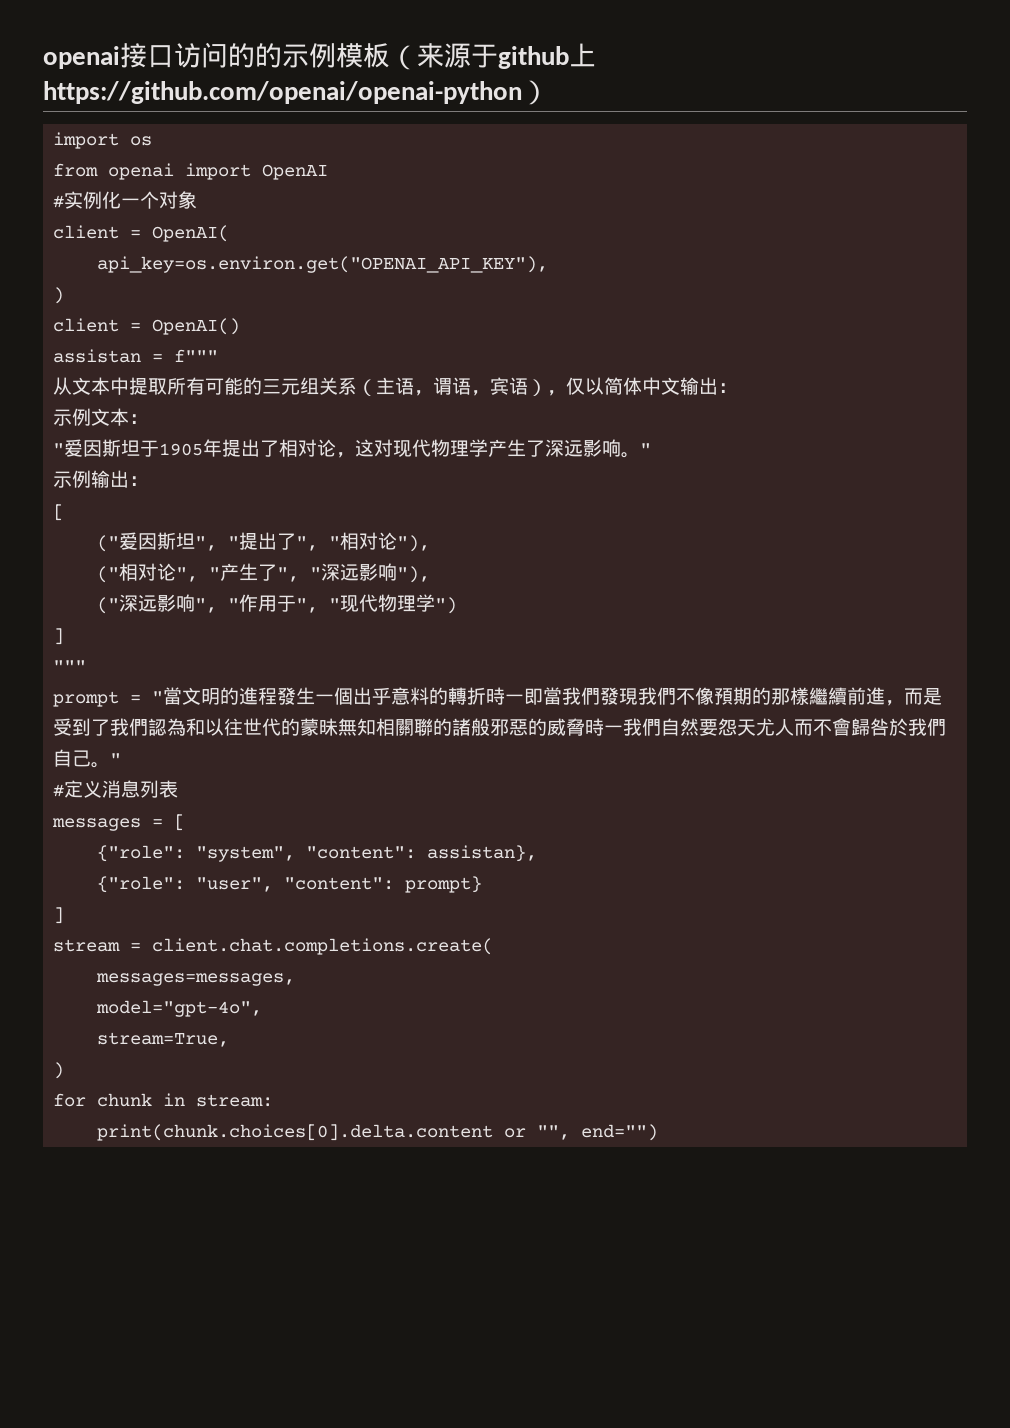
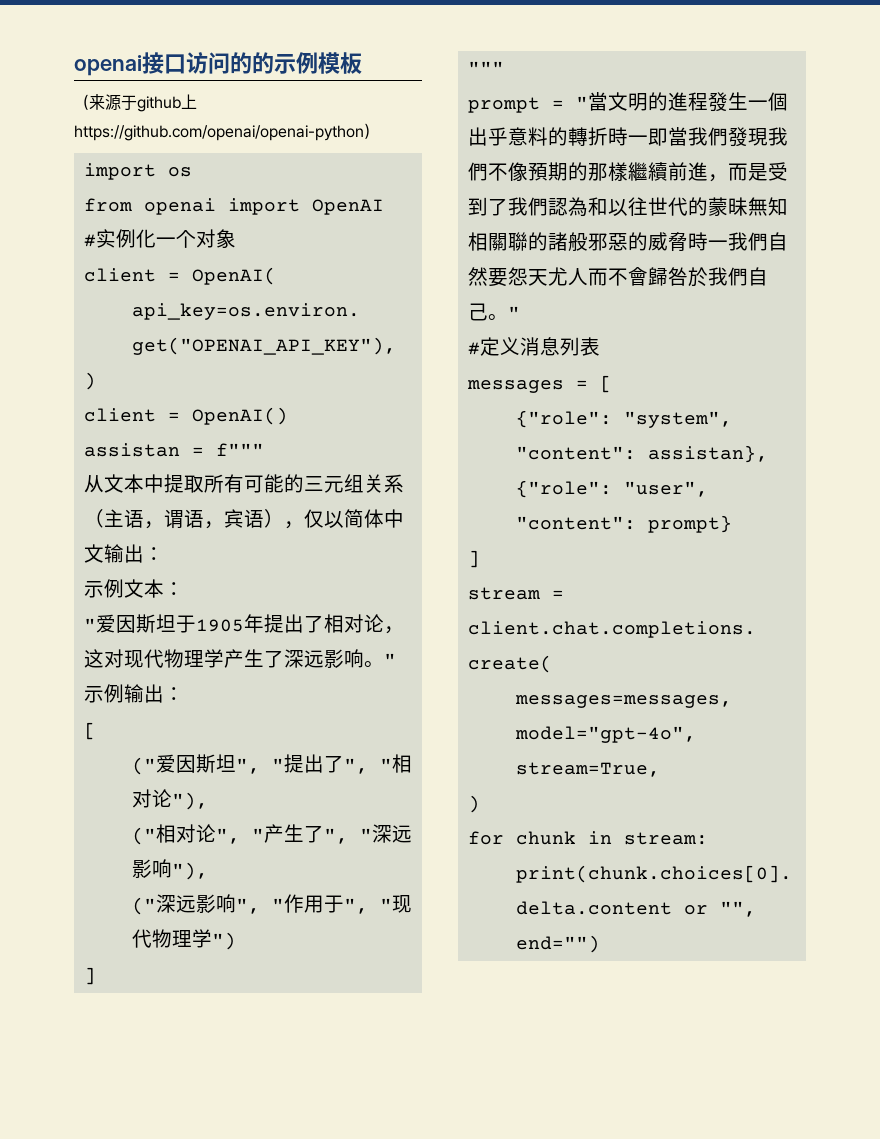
(390, 55) none -> (362, 63) //

